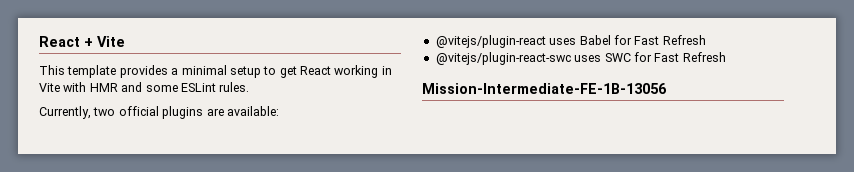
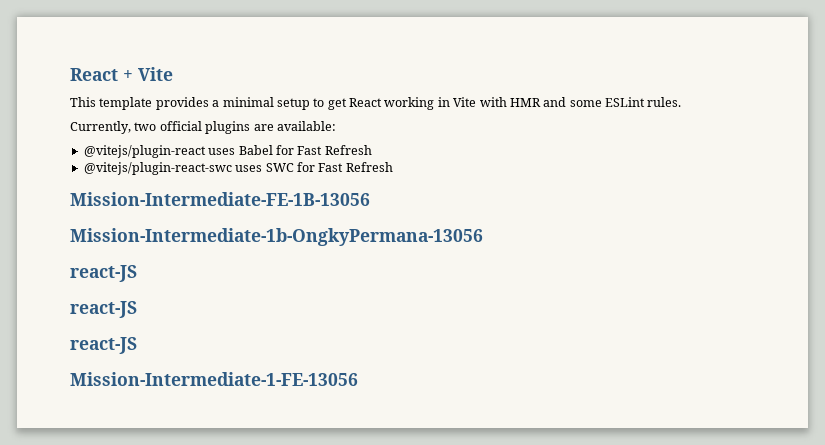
(667, 88) none -> [70,228,483,246] [70,265,137,282] [70,301,137,318] [70,337,137,354] [70,372,358,386] // Mission-Intermediate-1b-OngkyPermana-13056 // react-JS // react-JS // react-JS // Mission-Intermediate-1-FE-13056

